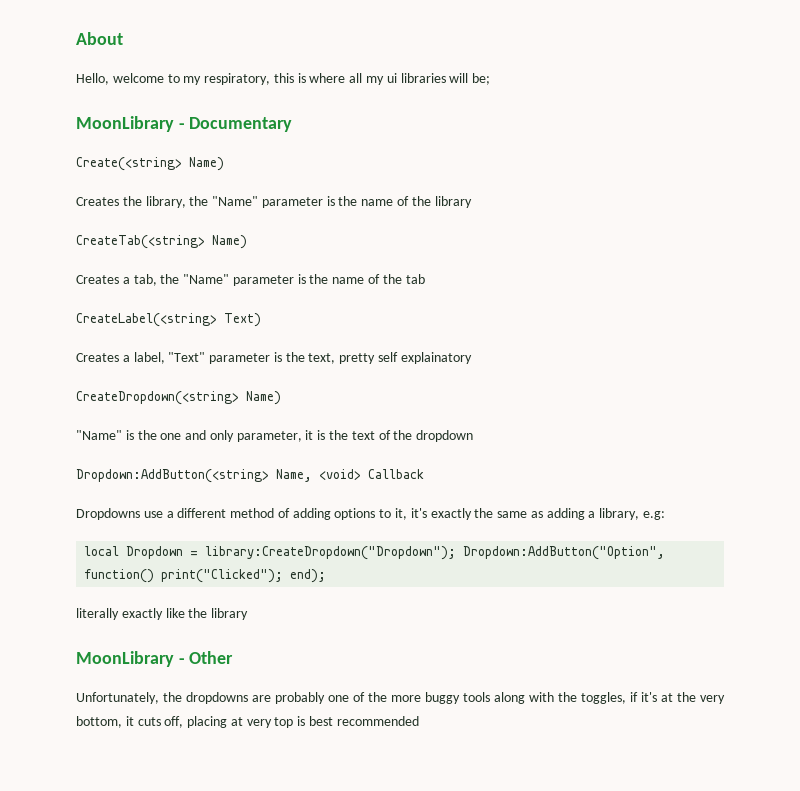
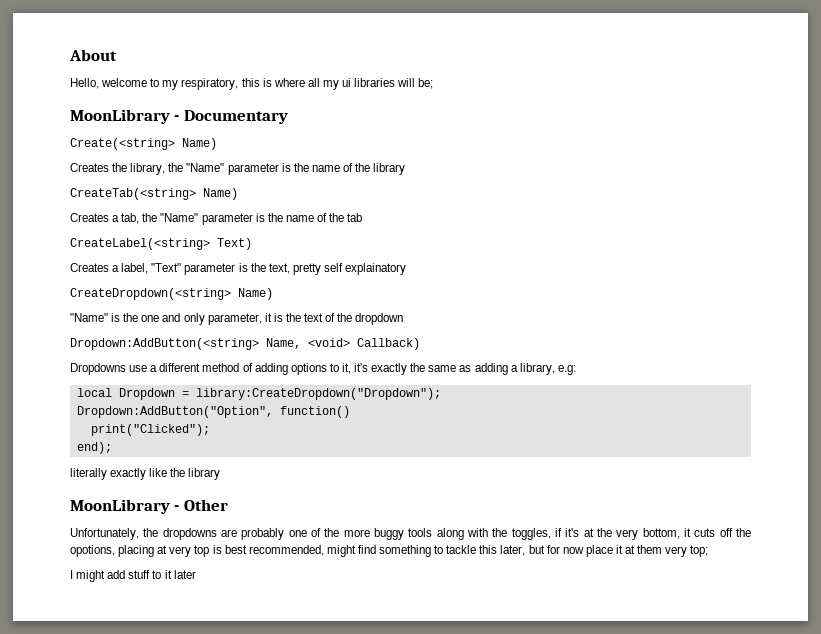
[368,469,424,479] Callback -> [357,338,420,350] Callback)
(457, 553) none -> (441, 394) //
(155, 576) none -> (350, 412) //
(284, 576) none -> (210, 430) //
[164,716,184,728] off, -> [719,528,752,537] [70,545,115,557] off the opotions,
[336,716,419,726] recommended -> [248,545,709,557] [70,570,196,582] recommended, might find something to tackle this later, but for now place it at them very top; // I might add stuff to it later

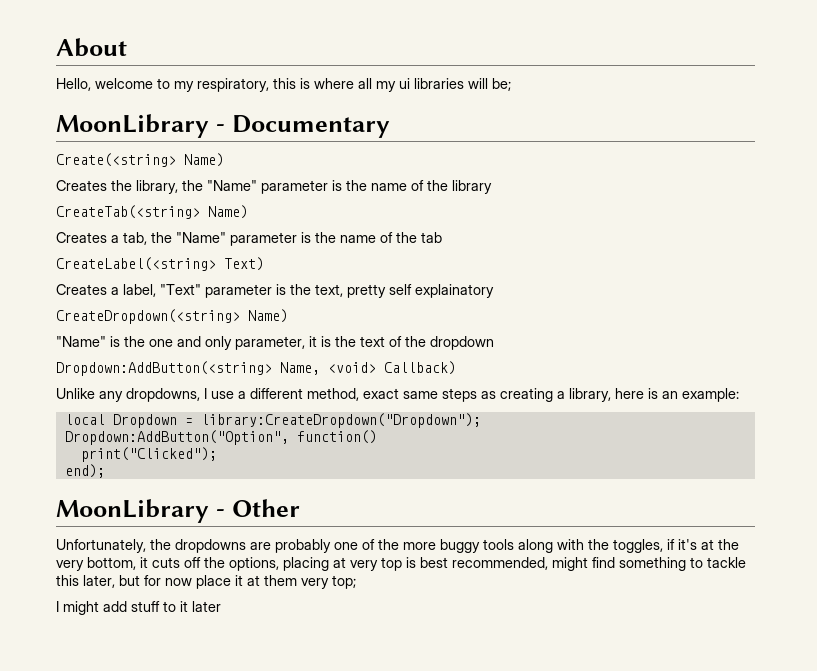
[70,363,576,375] Dropdowns use a different method of adding options to it, it's exactly the same as adding a library, e.g: -> [56,388,739,402] Unlike any dropdowns, I use a different method, exact same steps as creating a library, here is an example:
[70,468,221,480] // literally exactly like the library -> (105, 471) none
[70,545,115,557] opotions, -> [229,557,279,571] options,

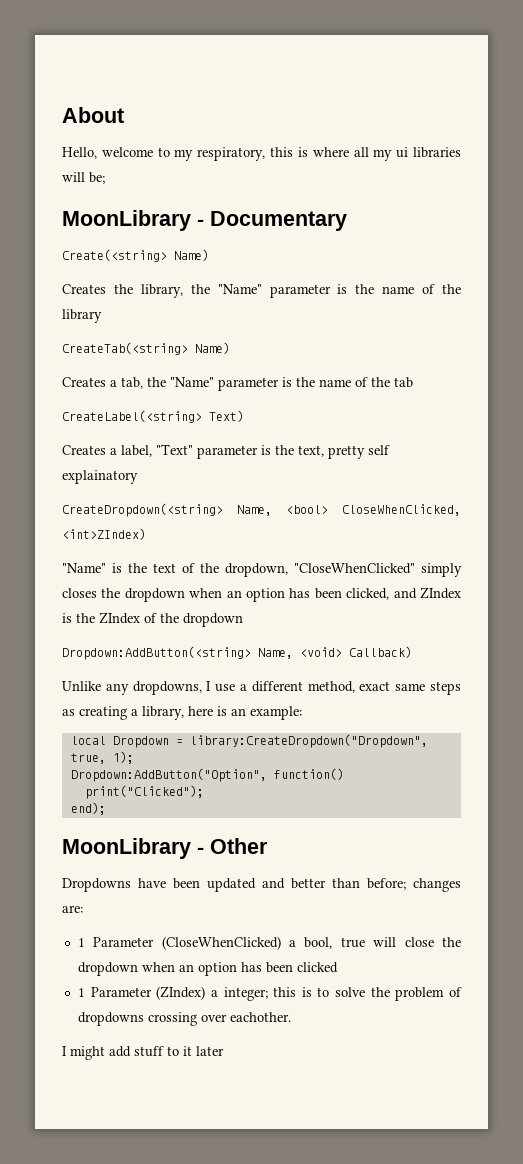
[248,309,288,323] Name) -> [237,504,461,516] [62,528,146,540] Name, <bool> CloseWhenClicked, <int>ZIndex)
[149,336,385,350] one and only parameter, it is the text -> [153,563,462,577] [62,587,461,602] [62,612,140,624] text of the dropdown, "CloseWhenClicked" simply closes the dropdown when an option has been clicked, and ZIndex is the ZIndex
[200,413,481,428] library:CreateDropdown("Dropdown"); -> [189,734,428,748] [70,751,134,764] library:CreateDropdown("Dropdown", true, 1);
[56,539,739,553] [56,557,746,571] [56,575,356,589] Unfortunately, the dropdowns are probably one of the more buggy tools along with the toggles, if it's at the very bottom, it cuts off the options, placing at very top is best recommended, might find something to tackle this later, but for now place it at them very top; -> [62,878,461,892] [62,905,83,913] [77,936,462,950] [77,962,338,976] [77,986,462,1001] [77,1012,291,1026] Dropdowns have been updated and better than before; changes are: // 1 Parameter (CloseWhenClicked) a bool, true will close the dropdown when an option has been clicked // 1 Parameter (ZIndex) a integer; this is to solve the problem of dropdowns crossing over eachother.

